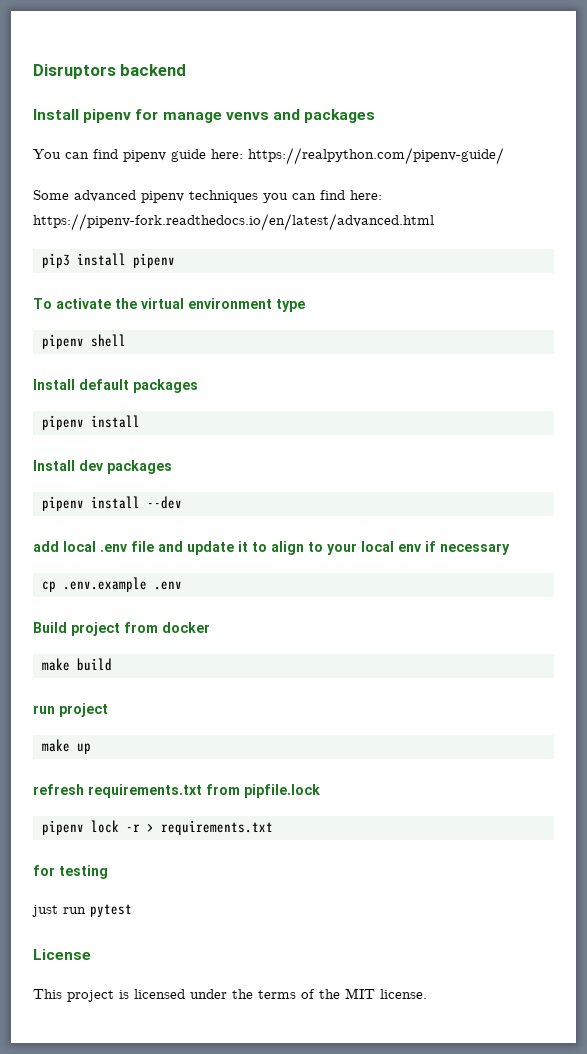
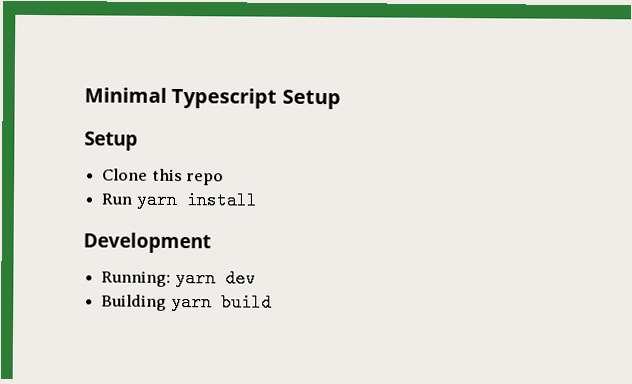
[33,64,187,79] [33,109,376,123] [33,147,504,165] [33,190,382,203] [33,213,434,231] [41,253,175,268] [33,298,305,312] [41,334,126,349] [33,379,198,393] [41,415,140,430] [33,460,172,474] [41,496,182,511] [33,541,510,555] [41,577,182,592] [33,622,210,636] [41,658,112,671] [33,703,108,717] [41,739,91,754] [33,784,320,798] [41,820,273,835] [33,865,108,879] [32,904,132,917] [33,949,91,960] [33,988,427,1002] Disruptors backend // Install pipenv for manage venvs and packages // You can find pipenv guide here: https://realpython.com/pipenv-guide/ // Some advanced pipenv techniques you can find here: https://pipenv-fork.readthedocs.io/en/latest/advanced.html // pip3 install pipenv // To activate the virtual environment type // pipenv shell // Install default packages // pipenv install // Install dev packages // pipenv install --dev // add local .env file and update it to align to your local env if necessary // cp .env.example .env // Build project from docker // make build // run project // make up // refresh requirements.txt from pipfile.lock // pipenv lock -r > requirements.txt // for testing // just run pytest // License // This project is licensed under the terms of the MIT license. -> [84,87,341,110] [84,131,138,151] [102,168,225,186] [101,190,258,210] [83,232,211,254] [101,268,256,288] [101,292,272,312] Minimal Typescript Setup // Setup // Clone this repo // Run yarn install // Development // Running: yarn dev // Building yarn build

